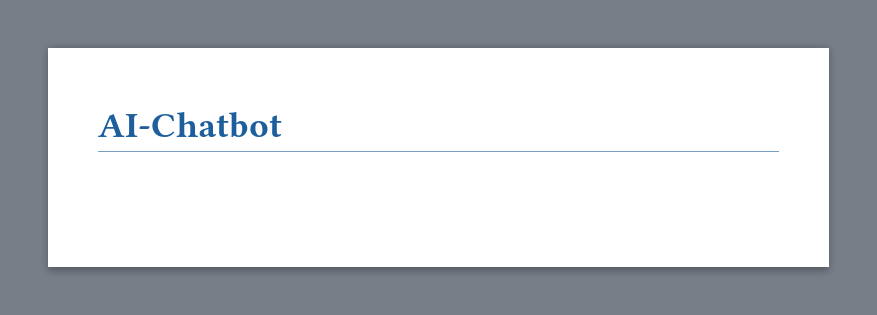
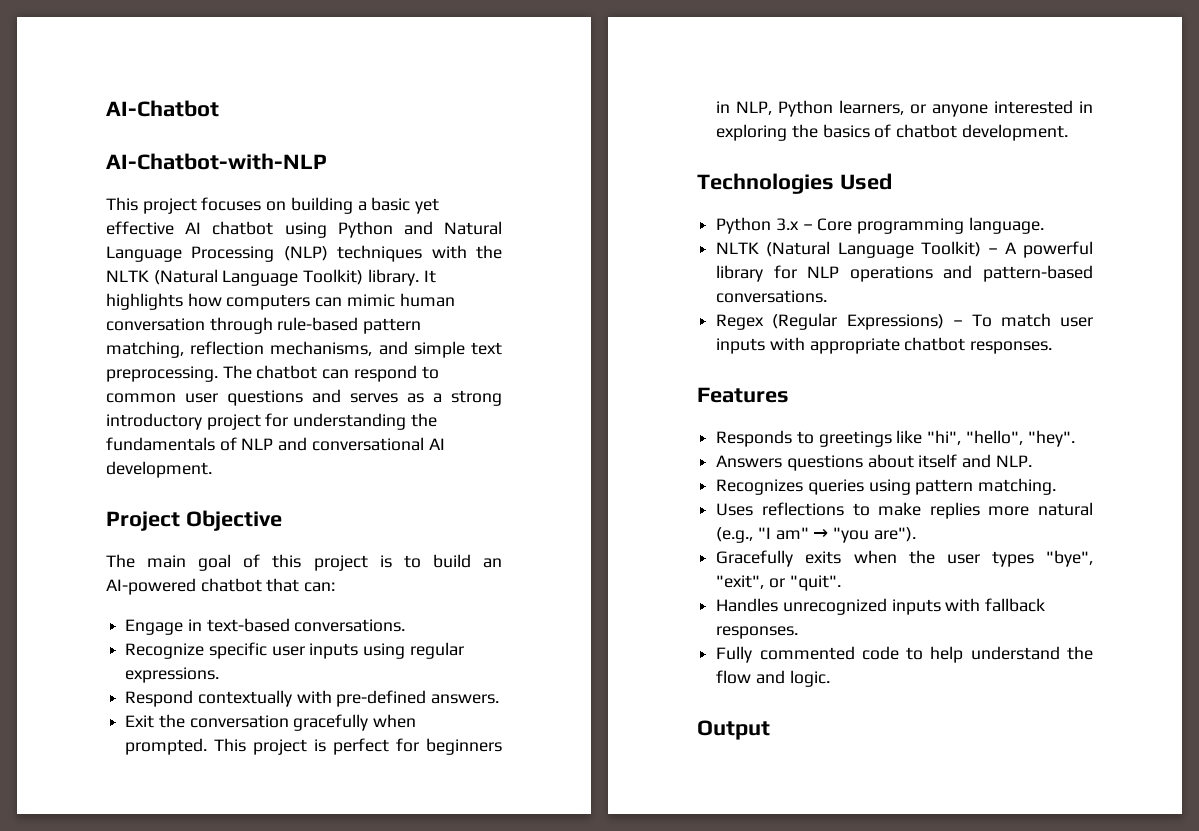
(282, 125) none -> [106,153,327,170] [106,197,440,214] [106,221,502,238] [106,245,502,262] [106,269,436,286] [106,293,455,310] [106,317,422,334] [106,341,502,358] [106,365,439,382] [106,389,502,406] [106,413,437,430] [106,437,445,451] [106,461,212,478] [106,510,282,531] [106,554,502,571] [106,578,336,595] [125,618,406,635] [125,642,464,659] [125,667,220,683] [125,690,500,707] [125,714,417,731] [125,738,502,755] [716,100,1093,117] [716,124,1068,141] [697,173,892,194] [716,217,1044,234] [716,241,1093,258] [716,265,1093,282] [716,290,828,303] [716,313,1093,330] [716,337,1053,354] [697,387,789,403] [716,430,1075,447] [716,454,1032,471] [716,478,1057,495] [716,502,1093,519] [716,527,916,543] [716,550,1093,567] [716,575,841,591] [716,598,1046,615] [716,626,799,639] [716,646,1093,663] [716,670,830,687] [697,720,770,740] // AI-Chatbot-with-NLP // This project focuses on building a basic yet effective AI chatbot using Python and Natural Language Processing (NLP) techniques with the NLTK (Natural Language Toolkit) library. It highlights how computers can mimic human conversation through rule-based pattern matching, reflection mechanisms, and simple text preprocessing. The chatbot can respond to common user questions and serves as a strong introductory project for understanding the fundamentals of NLP and conversational AI development. // Project Objective // The main goal of this project is to build an AI-powered chatbot that can: // Engage in text-based conversations. // Recognize specific user inputs using regular expressions. // Respond contextually with pre-defined answers. // Exit the conversation gracefully when prompted. This project is perfect for beginners in NLP, Python learners, or anyone interested in exploring the basics of chatbot development. // Technologies Used // Python 3.x – Core programming language. // NLTK (Natural Language Toolkit) – A powerful library for NLP operations and pattern-based conversations. // Regex (Regular Expressions) – To match user inputs with appropriate chatbot responses. // Features // Responds to greetings like "hi", "hello", "hey". // Answers questions about itself and NLP. // Recognizes queries using pattern matching. // Uses reflections to make replies more natural (e.g., "I am" → "you are"). // Gracefully exits when the user types "bye", "exit", or "quit". // Handles unrecognized inputs with fallback responses. // Fully commented code to help understand the flow and logic. // Output

